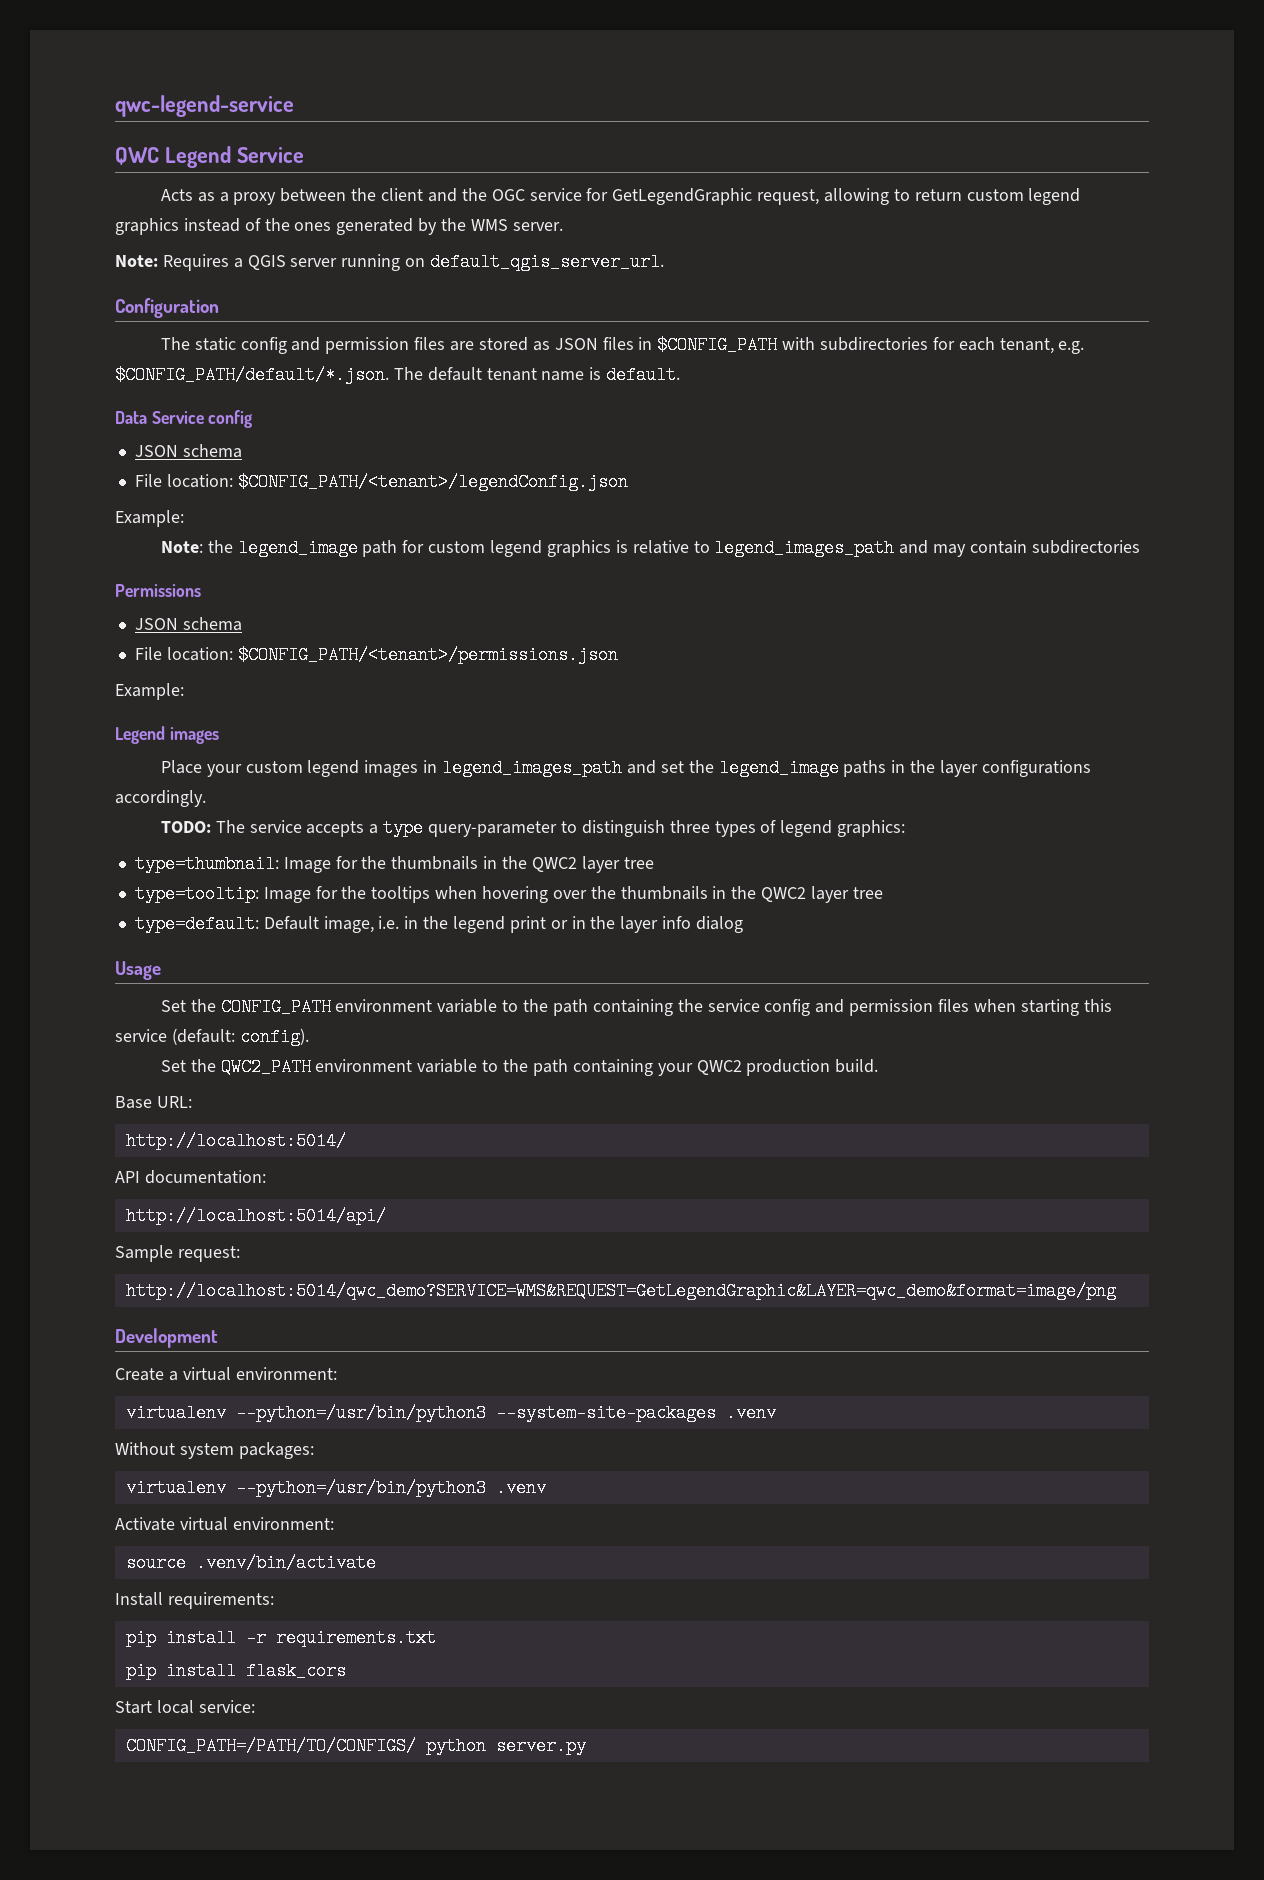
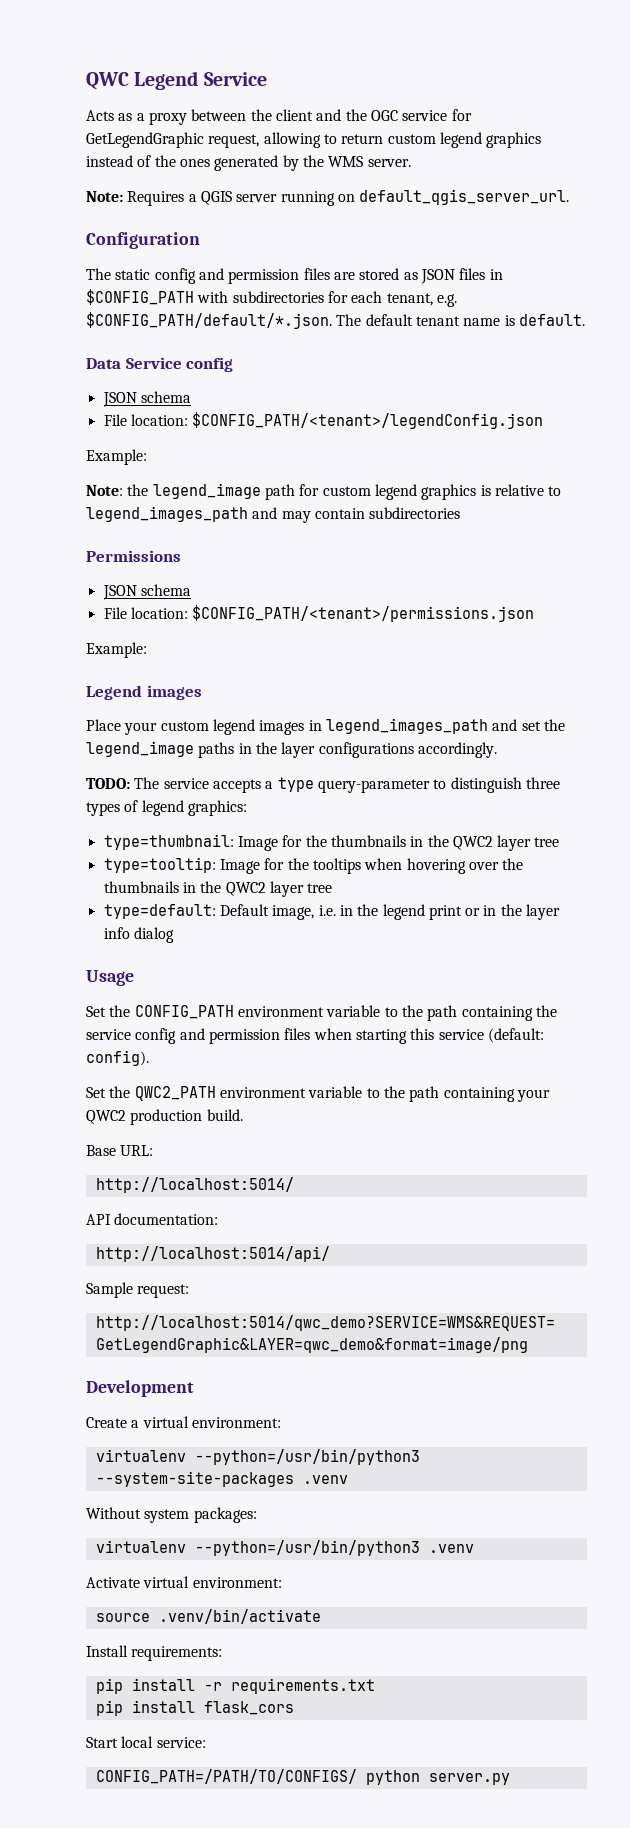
[115,95,294,117] qwc-legend-service // -> (86, 81) none

